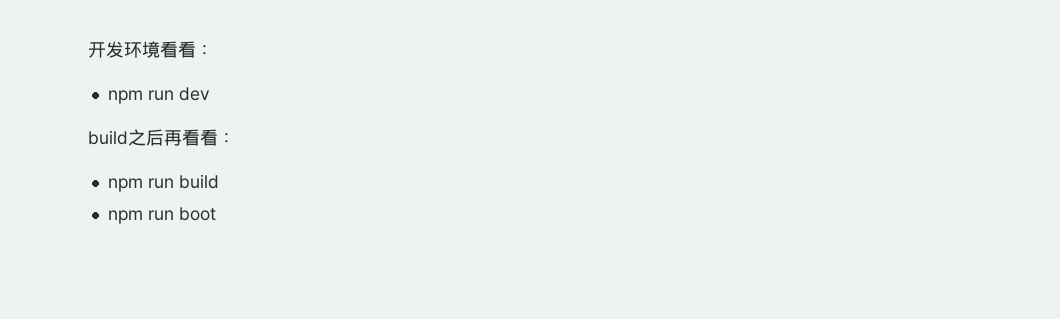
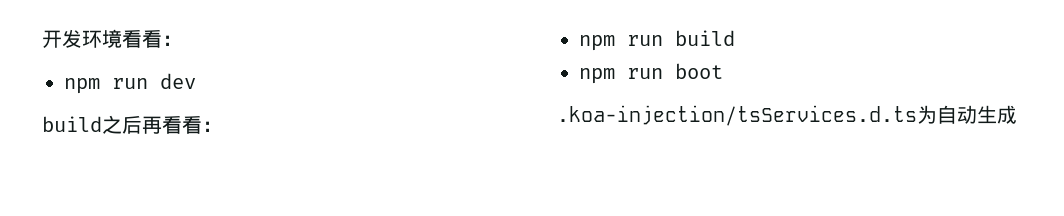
(216, 214) none -> [557,105,1017,126] // .koa-injection/tsServices.d.ts为自动生成

